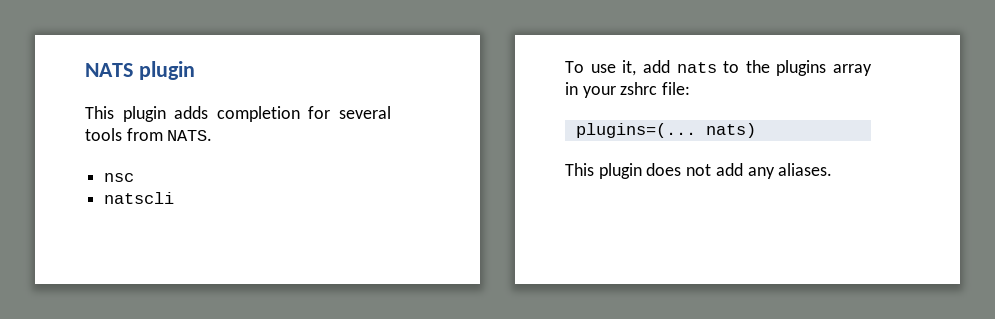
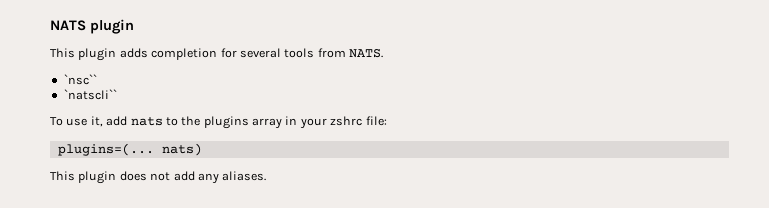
[104,173,135,182] [104,192,175,204] nsc // natscli -> [63,74,97,85] [63,89,117,100] `nsc`` // `natscli``

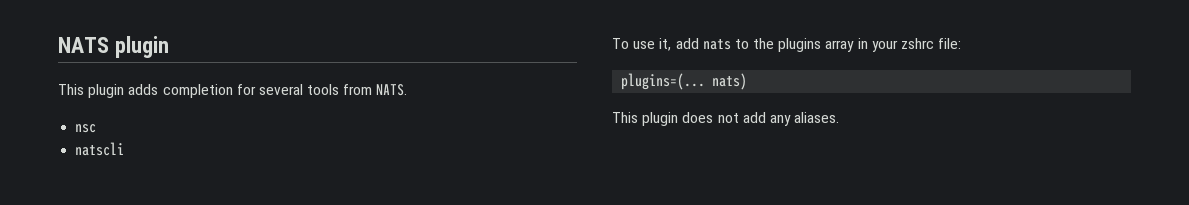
[63,74,97,85] [63,89,117,100] `nsc`` // `natscli`` -> [75,124,97,133] [75,142,125,156] nsc // natscli

